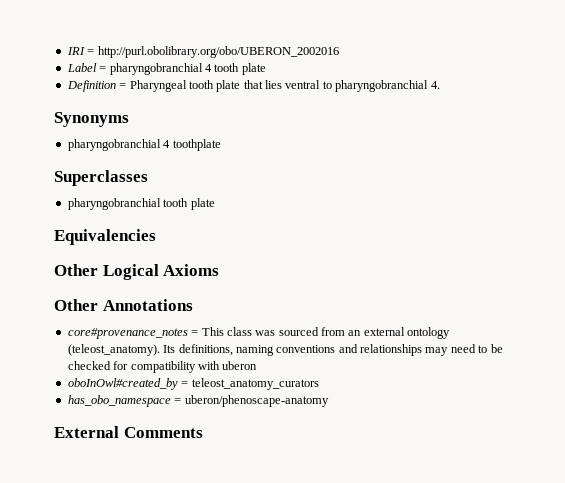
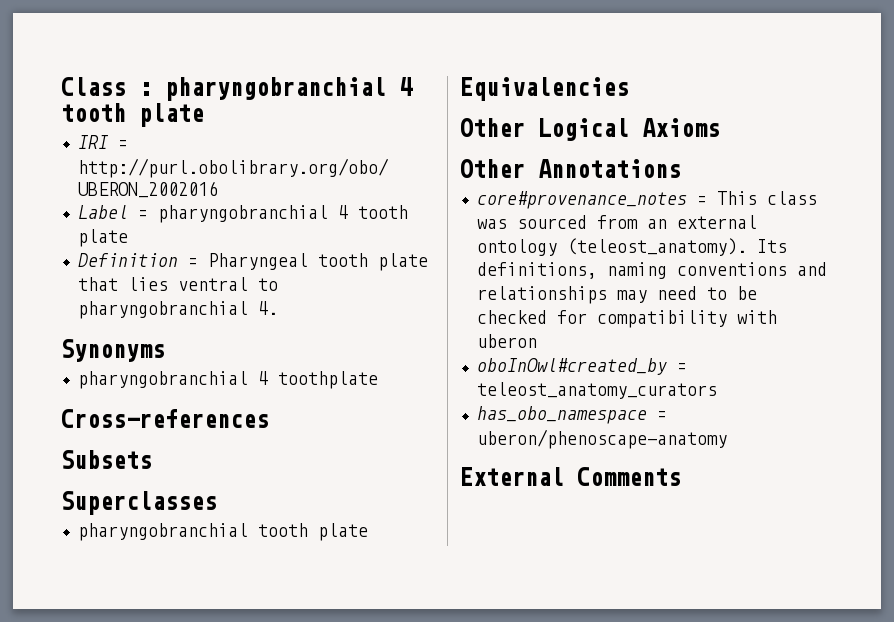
(66, 51) none -> [61,77,413,101] [61,103,204,127] Class : pharyngobranchial 4 tooth plate //
(221, 145) none -> [61,409,269,428] [61,450,152,469] // Cross-references // Subsets

